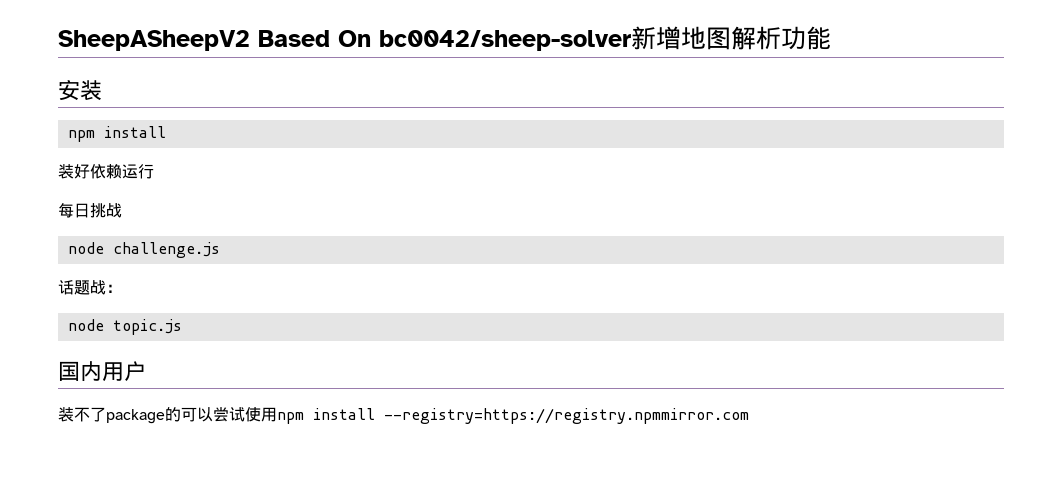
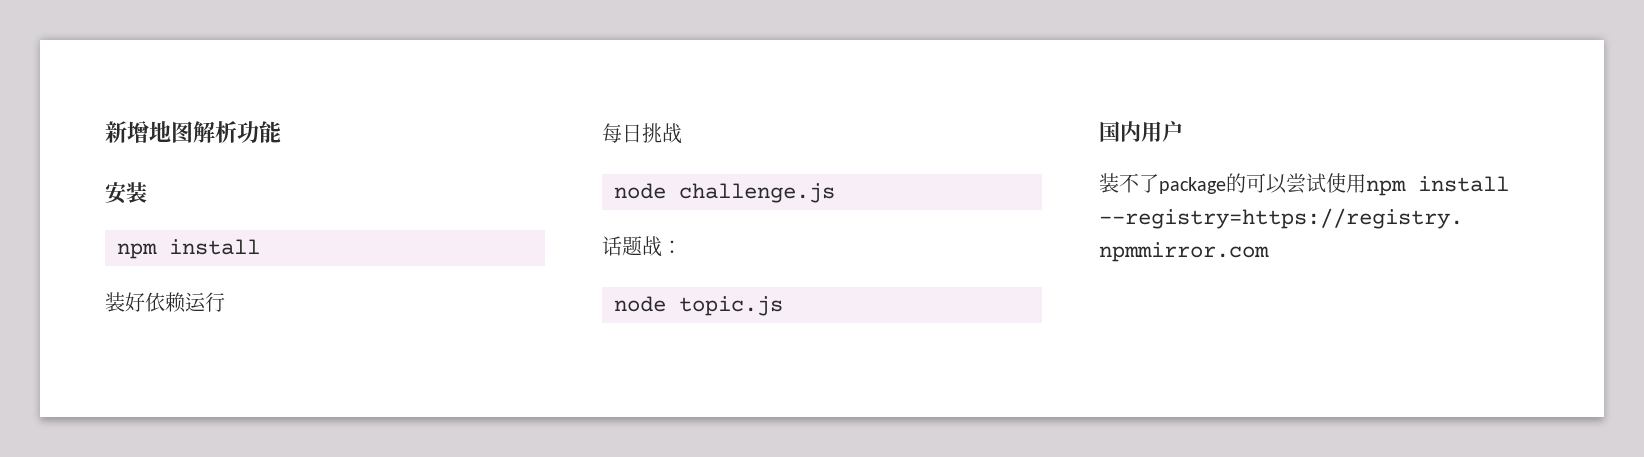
[58,30,631,51] SheepASheepV2 Based On bc0042/sheep-solver -> (105, 132) none

